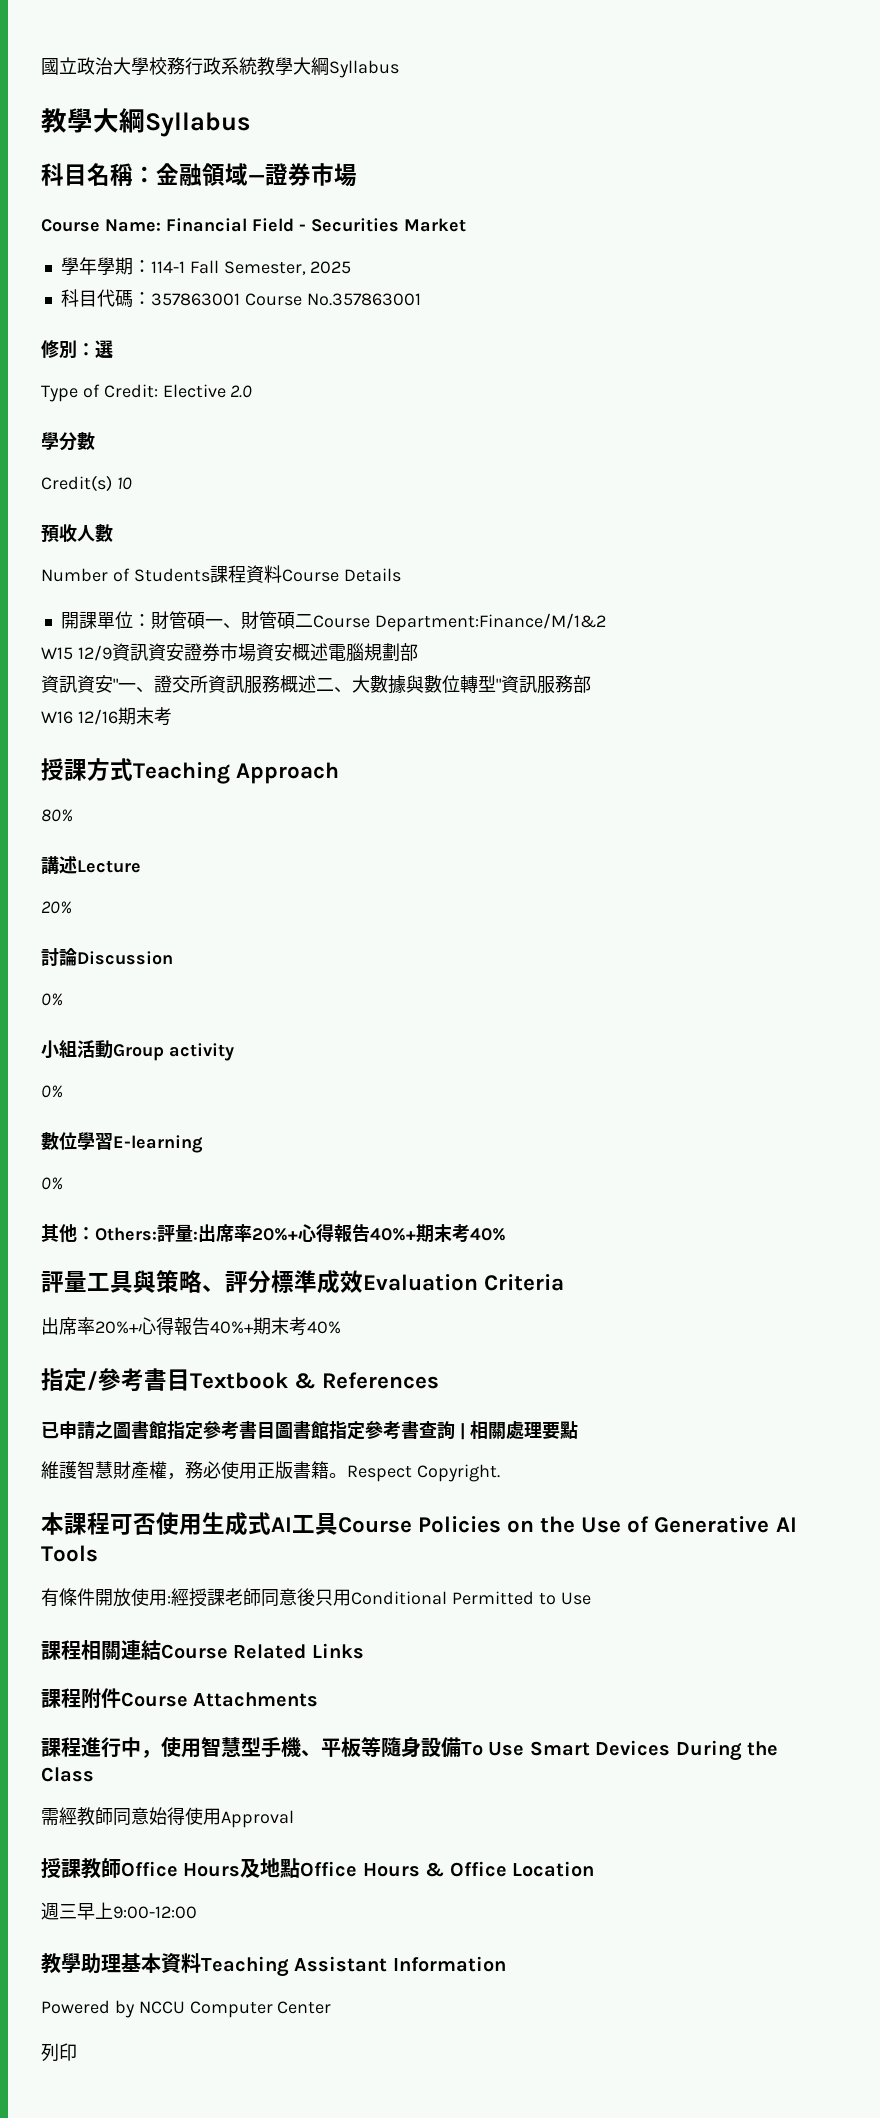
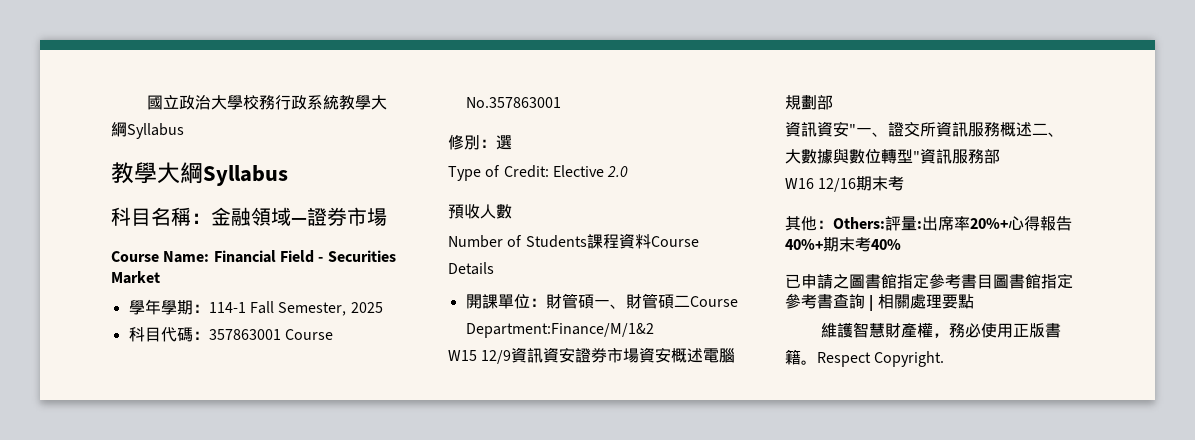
[41,432,95,451] [41,475,132,492] // 學分數 // Credit(s) 10 -> (629, 171) none
[41,758,340,784] [41,809,73,822] [41,856,141,874] [41,901,72,914] [41,948,173,966] [41,993,63,1006] [41,1040,234,1061] [41,1085,63,1098] [41,1132,203,1153] [41,1177,63,1190] // 授課方式Teaching Approach // 80% // 講述Lecture // 20% // 討論Discussion // 0% // 小組活動Group activity // 0% // 數位學習E-learning // 0% -> (905, 183) none
[41,1270,565,1294] [41,1317,341,1336] [41,1368,440,1392] // 評量工具與策略、評分標準成效Evaluation Criteria // 出席率20%+心得報告40%+期末考40% // 指定/參考書目Textbook & References -> (901, 244) none
[41,1512,797,1536] [41,1545,98,1562] [41,1588,591,1607] [41,1639,364,1660] [41,1688,319,1709] [41,1737,778,1761] [41,1767,94,1782] [41,1807,294,1828] [41,1858,594,1879] [41,1902,197,1920] [41,1953,506,1977] [41,2000,332,2018] [41,2043,77,2062] // 本課程可否使用生成式AI工具Course Policies on the Use of Generative AI Tools // 有條件開放使用:經授課老師同意後只用Conditional Permitted to Use // 課程相關連結Course Related Links // 課程附件Course Attachments // 課程進行中，使用智慧型手機、平板等隨身設備To Use Smart Devices During the Class // 需經教師同意始得使用Approval // 授課教師Office Hours及地點Office Hours & Office Location // 週三早上9:00-12:00 // 教學助理基本資料Teaching Assistant Information // Powered by NCCU Computer Center // 列印 -> (945, 359) none

